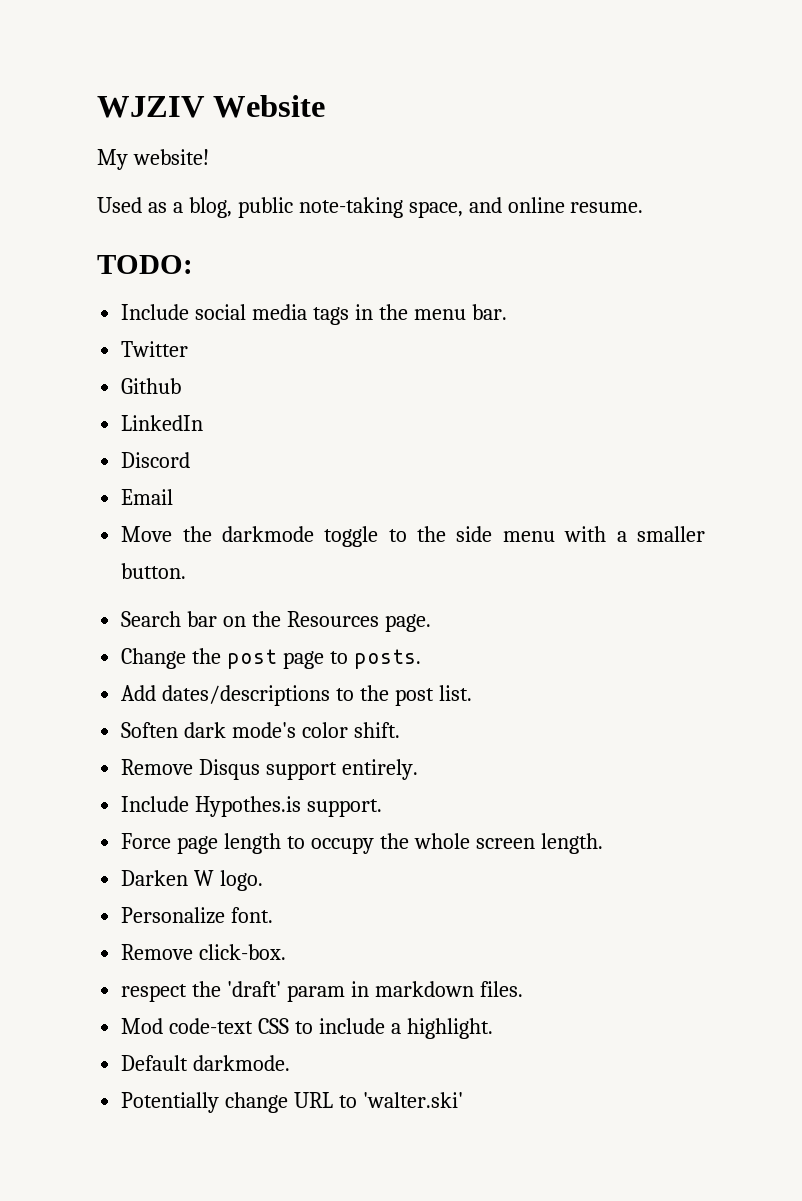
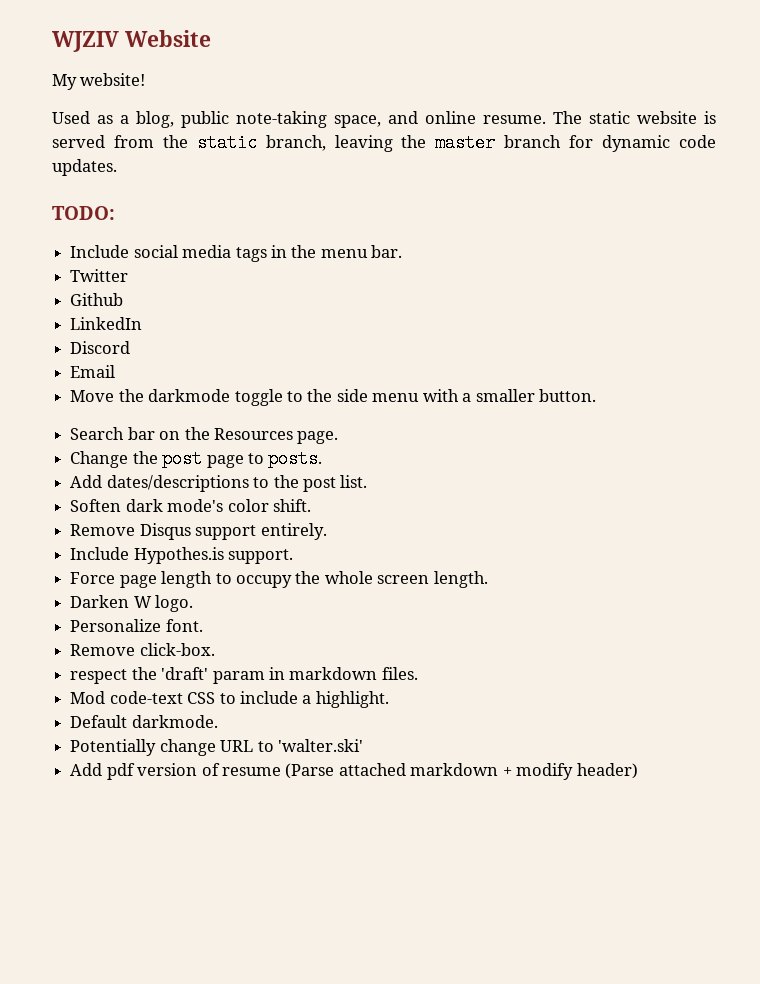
(644, 207) none -> [553,111,716,124] [52,134,716,152] [52,159,117,176] The static website is served from the static branch, leaving the master branch for dynamic code updates.
(463, 1100) none -> [70,763,638,780] // Add pdf version of resume (Parse attached markdown + modify header)

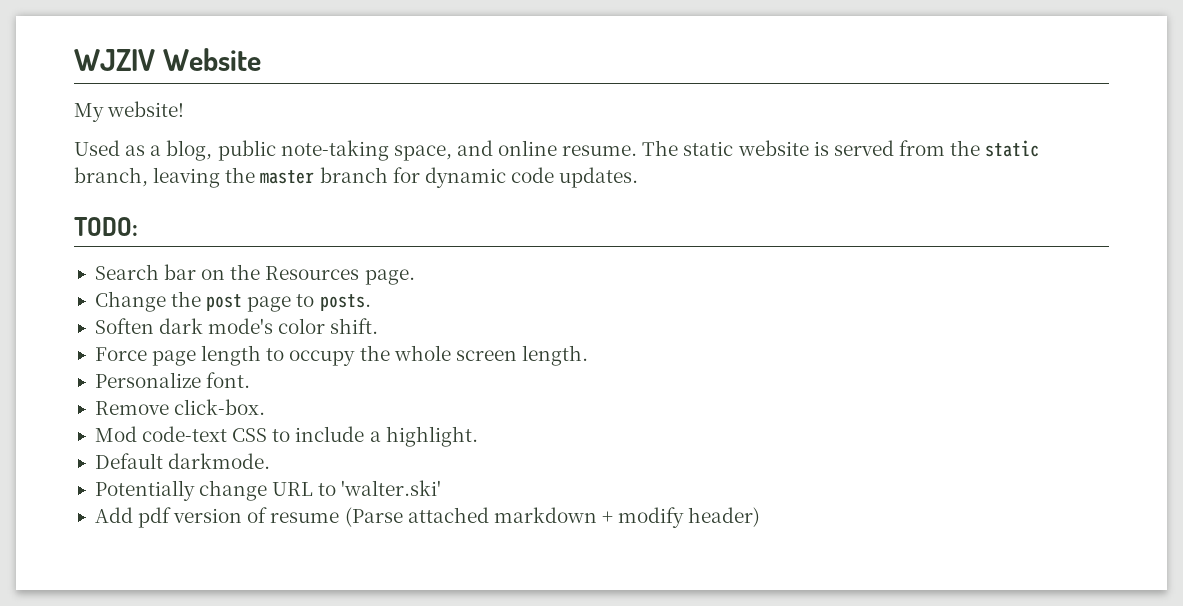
[70,245,403,262] [70,269,129,282] [70,293,124,306] [70,317,143,330] [70,341,131,354] [70,365,116,378] [70,389,597,406] // Include social media tags in the menu bar. // Twitter // Github // LinkedIn // Discord // Email // Move the darkmode toggle to the side menu with a smaller button. -> (138, 226) none
[70,475,368,492] // Add dates/descriptions to the post list. -> (371, 302) none
[70,523,327,540] [70,547,294,564] // Remove Disqus support entirely. // Include Hypothes.is support. -> (379, 326) none
[70,595,194,612] // Darken W logo. -> (588, 355) none
[70,667,418,684] // respect the 'draft' param in markdown files. -> (266, 407) none

